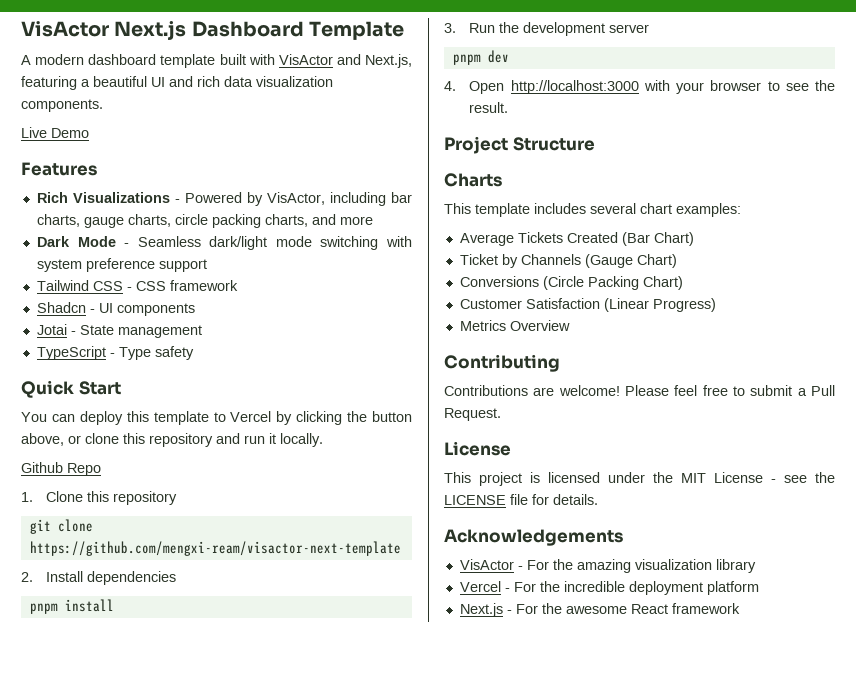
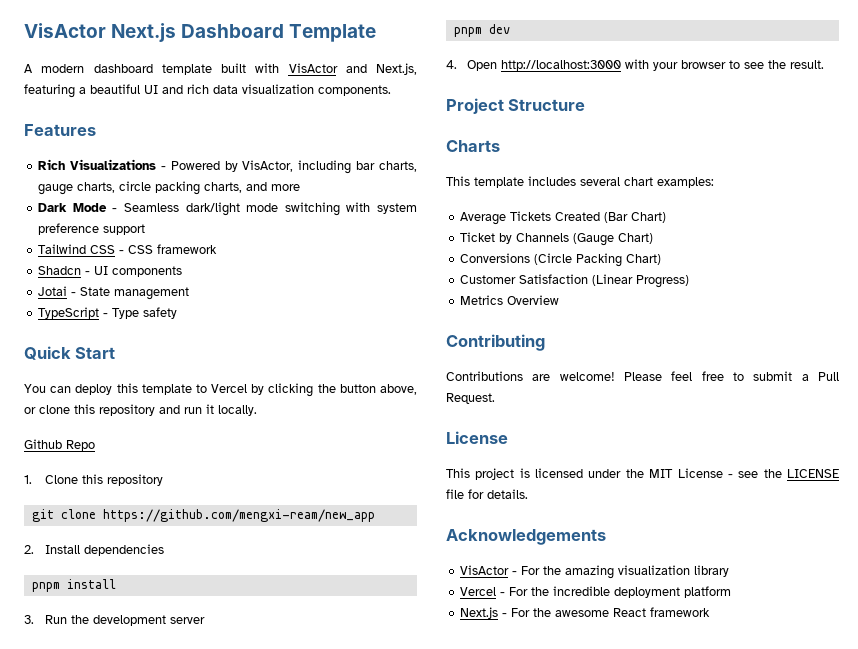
[21,127,89,138] // Live Demo -> (391, 90) none
[29,541,401,556] https://github.com/mengxi-ream/visactor-next-template -> [102,509,375,522] https://github.com/mengxi-ream/new_app

